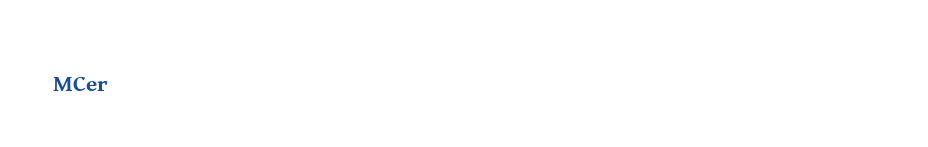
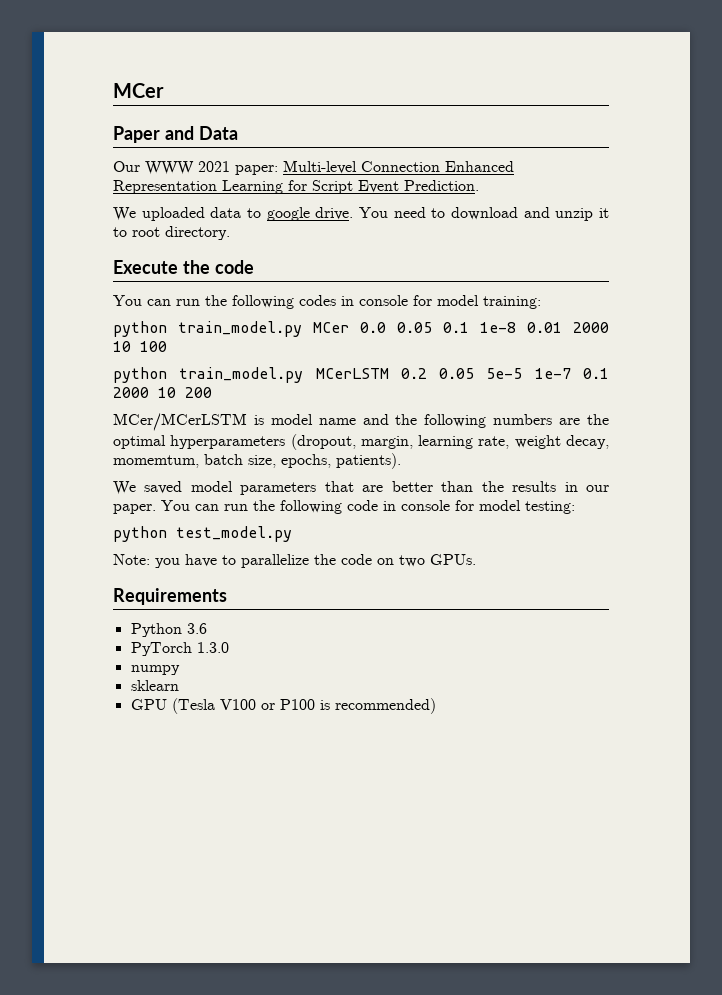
[53,76,108,91] MCer -> [113,83,164,98] [113,126,238,143] [113,160,514,175] [113,180,479,194] [113,207,610,221] [113,226,230,240] [113,260,254,274] [113,295,541,309] [113,321,609,337] [113,341,167,352] [113,367,609,383] [113,387,212,398] [113,413,610,431] [113,434,609,450] [113,453,401,469] [113,481,609,495] [113,500,575,514] [113,526,292,542] [113,554,476,568] [113,588,227,605] [130,623,207,637] [130,642,229,656] [130,665,180,675] [130,680,179,691] [130,698,436,714] MCer // Paper and Data // Our WWW 2021 paper: Multi-level Connection Enhanced Representation Learning for Script Event Prediction. // We uploaded data to google drive. You need to download and unzip it to root directory. // Execute the code // You can run the following codes in console for model training: // python train_model.py MCer 0.0 0.05 0.1 1e-8 0.01 2000 10 100 // python train_model.py MCerLSTM 0.2 0.05 5e-5 1e-7 0.1 2000 10 200 // MCer/MCerLSTM is model name and the following numbers are the optimal hyperparameters (dropout, margin, learning rate, weight decay, momemtum, batch size, epochs, patients). // We saved model parameters that are better than the results in our paper. You can run the following code in console for model testing: // python test_model.py // Note: you have to parallelize the code on two GPUs. // Requirements // Python 3.6 // PyTorch 1.3.0 // numpy // sklearn // GPU (Tesla V100 or P100 is recommended)

